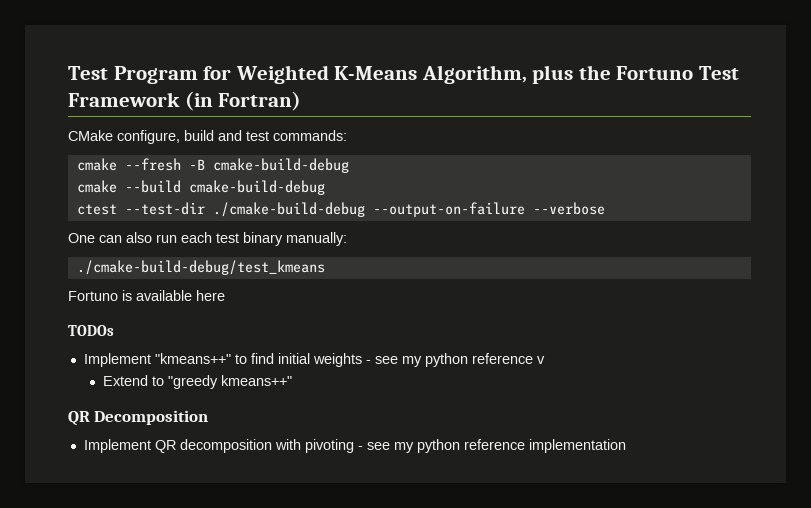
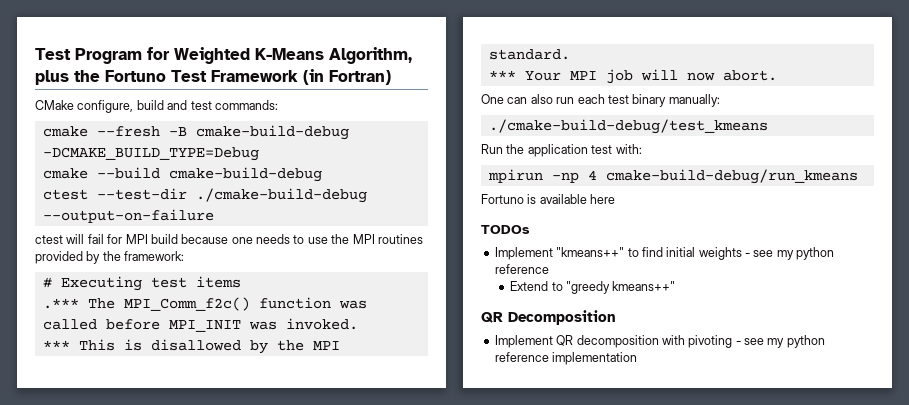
(349, 165) none -> [42,147,259,161] -DCMAKE_BUILD_TYPE=Debug
[532,202,605,215] --verbose -> [35,234,423,244] [35,251,185,264] [42,276,241,291] [42,297,367,311] [42,318,358,332] [42,339,340,354] [488,49,570,60] [488,69,777,84] // ctest will fail for MPI build because one needs to use the MPI routines provided by the framework: // # Executing test items // .*** The MPI_Comm_f2c() function was called before MPI_INIT was invoked. // *** This is disallowed by the MPI standard. // *** Your MPI job will now abort.
(325, 267) none -> [481,144,642,157] [487,169,858,184] // Run the application test with: // mpirun -np 4 cmake-build-debug/run_kmeans
[536,356,545,364] v -> (549, 269) none

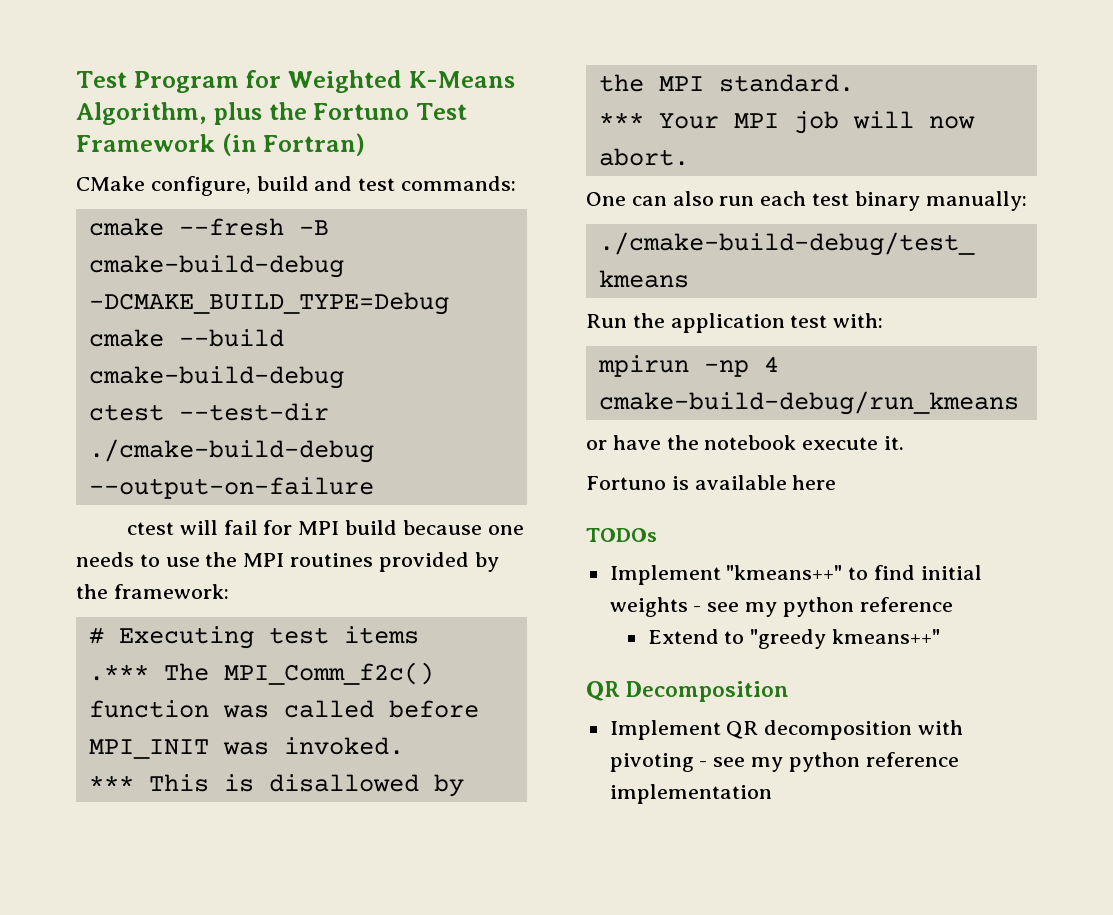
(858, 176) none -> [586,435,905,450] // or have the notebook execute it.

